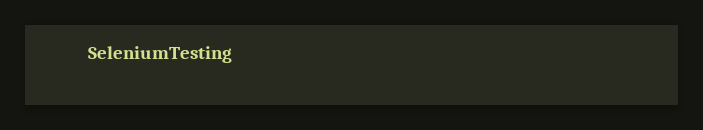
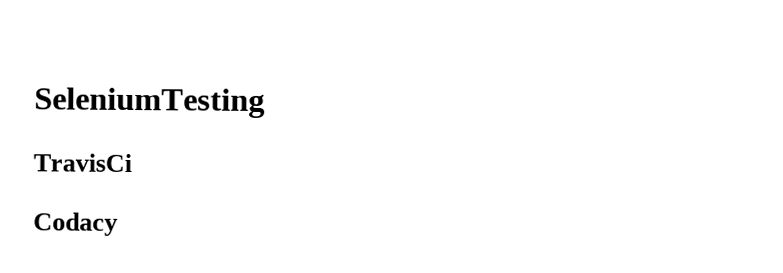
(232, 54) none -> [33,153,132,173] [33,212,118,236] // TravisCi // Codacy

